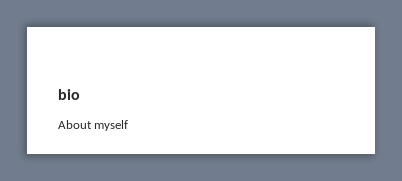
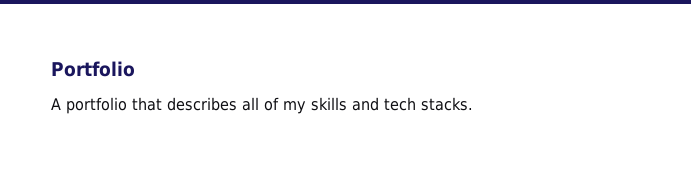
[58,89,80,100] [58,120,129,131] bio // About myself -> [51,61,135,77] [51,97,473,114] Portfolio // A portfolio that describes all of my skills and tech stacks.

